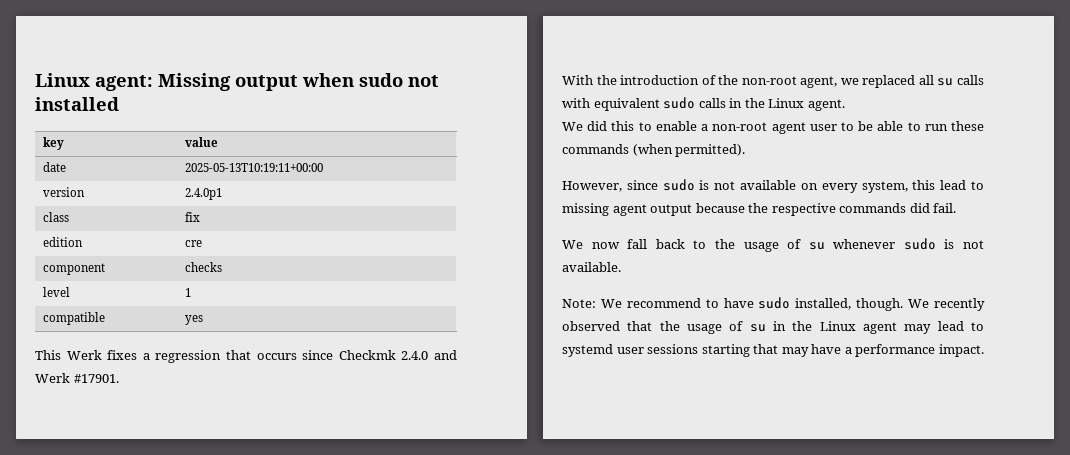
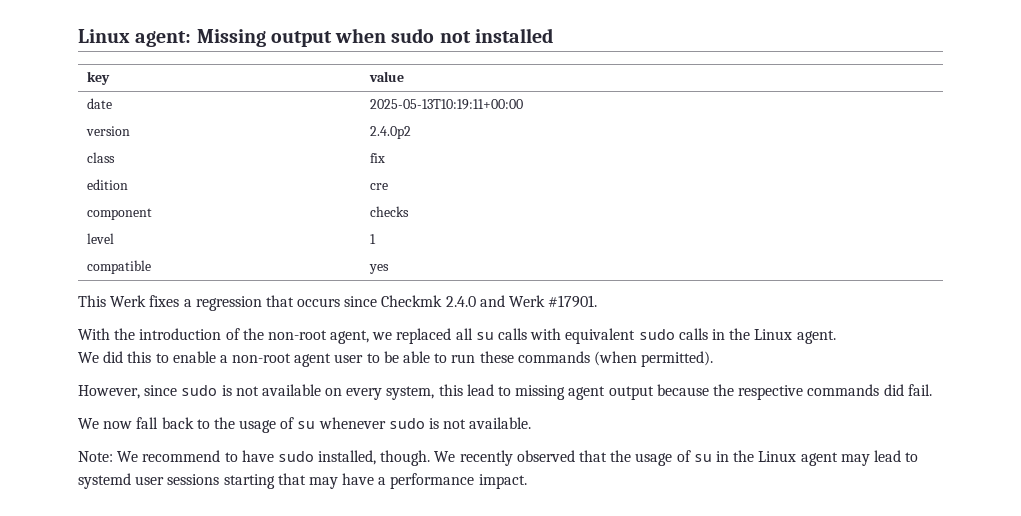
[185,188,223,200] 2.4.0p1 -> [369,126,411,139] 2.4.0p2

